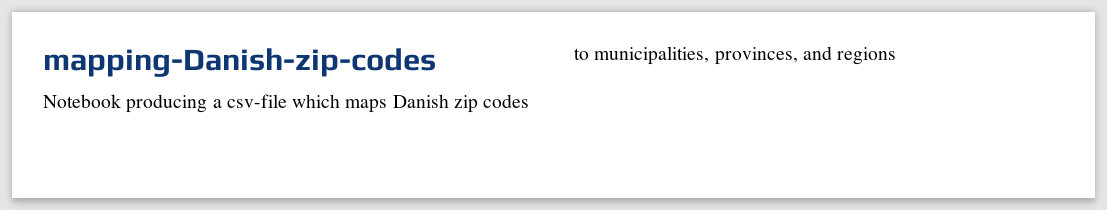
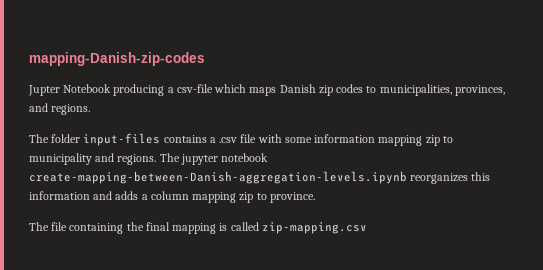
(436, 62) none -> [28,85,60,96] Jupter
[837,47,897,65] regions -> [51,104,91,115] [29,133,453,146] [29,153,269,165] [29,171,491,184] [29,191,315,203] [29,222,367,234] regions. // The folder input-files contains a .csv file with some information mapping zip to municipality and regions. The jupyter notebook create-mapping-between-Danish-aggregation-levels.ipynb reorganizes this information and adds a column mapping zip to province. // The file containing the final mapping is called zip-mapping.csv

